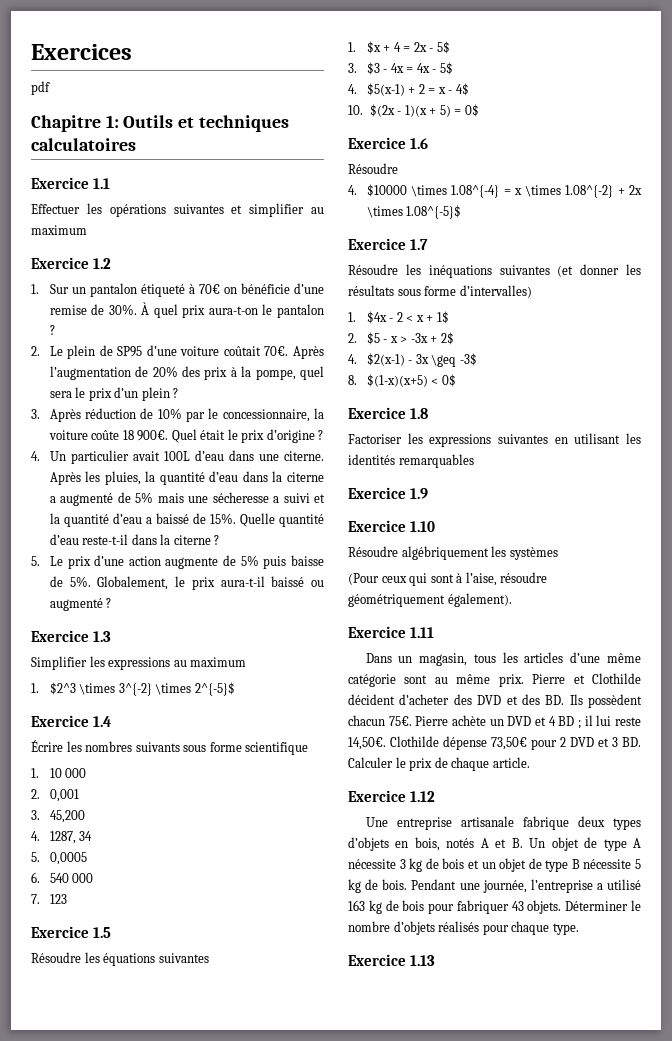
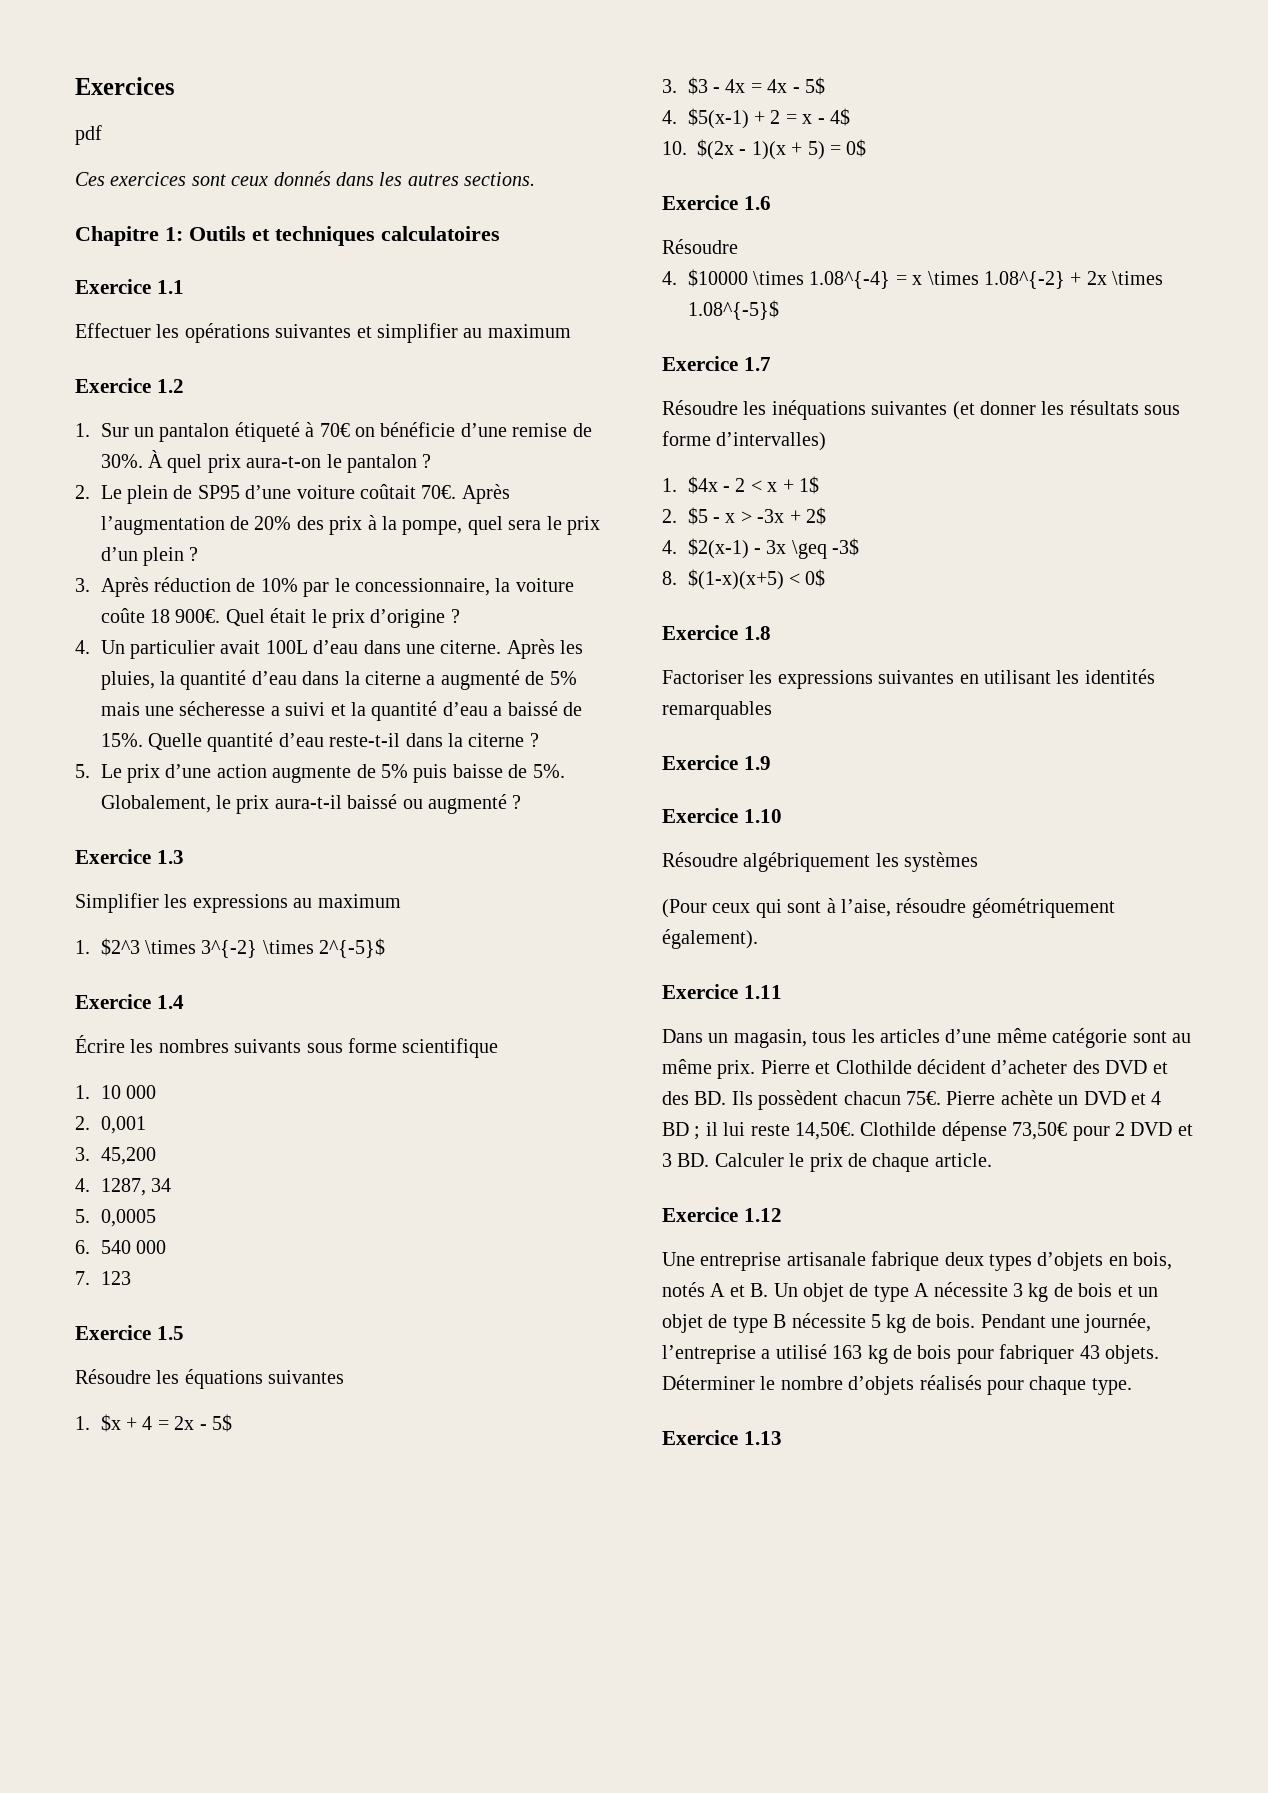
(50, 88) none -> [75,171,536,186] // Ces exercices sont ceux donnés dans les autres sections.

